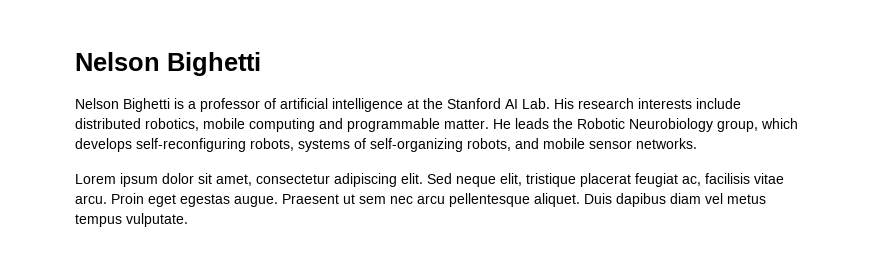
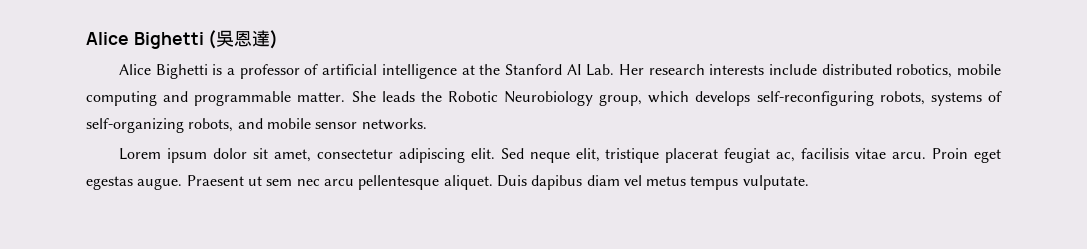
[75,52,261,76] [75,98,119,109] Nelson Bighetti // Nelson -> [86,30,279,49] [119,64,152,75] Alice Bighetti (吳恩達) // Alice
[554,98,574,109] His -> [618,64,644,75] Her
[493,119,511,129] He -> [351,91,376,102] She

